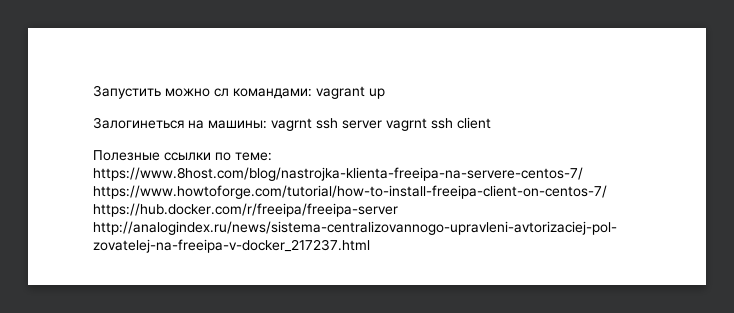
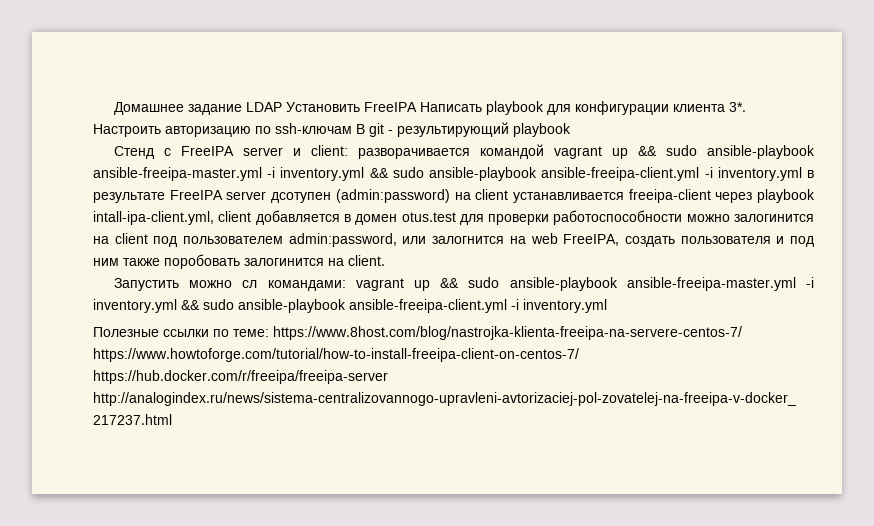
(93, 92) none -> [114,101,747,115] [93,122,571,137] [114,144,815,159] [93,167,814,181] [93,189,815,203] [93,210,814,225] [93,233,815,247] [93,254,385,269] Домашнее задание LDAP Установить FreeIPA Написать playbook для конфигурации клиента 3*. Настроить авторизацию по ssh-ключам В git - результирующий playbook // Стенд с FreeIPA server и client: разворачивается командой vagrant up && sudo ansible-playbook ansible-freeipa-master.yml -i inventory.yml && sudo ansible-playbook ansible-freeipa-client.yml -i inventory.yml в результате FreeIPA server дсотупен (admin:password) на client устанавливается freeipa-client через playbook intall-ipa-client.yml, client добавляется в домен otus.test для проверки работоспособности можно залогинится на client под пользователем admin:password, или залогнится на web FreeIPA, создать пользователя и под ним также поробовать залогинится на client. //
[93,117,491,131] // Залогинеться на машины: vagrnt ssh server vagrnt ssh client -> [440,277,814,291] [93,299,607,313] && sudo ansible-playbook ansible-freeipa-master.yml -i inventory.yml && sudo ansible-playbook ansible-freeipa-client.yml -i inventory.yml

